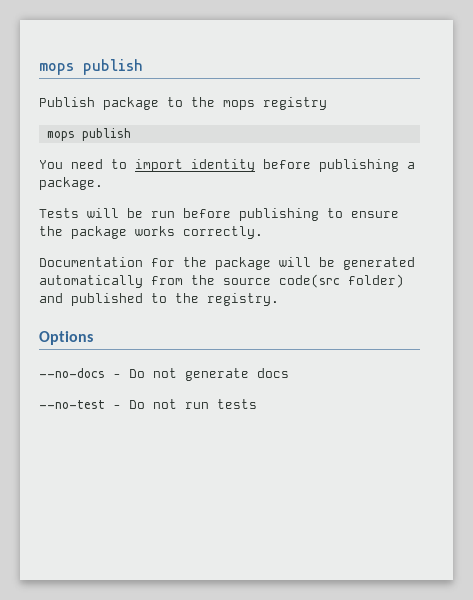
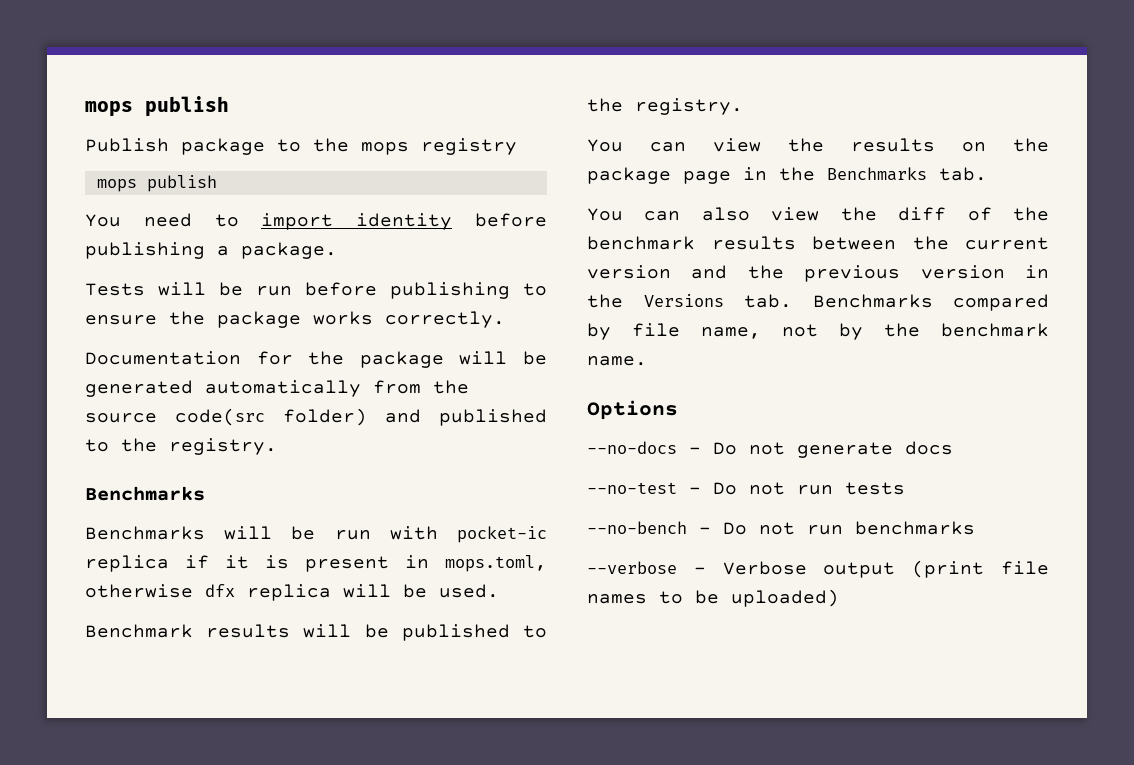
(279, 299) none -> [85,486,205,501] [85,526,547,543] [85,555,547,572] [85,584,499,601] [85,624,547,641] [587,98,743,115] [587,138,1049,152] [587,167,987,184] [587,207,1049,221] [587,236,1049,250] [587,265,1049,282] [587,294,1049,311] [587,323,1049,340] [587,356,647,366] // Benchmarks // Benchmarks will be run with pocket-ic replica if it is present in mops.toml, otherwise dfx replica will be used. // Benchmark results will be published to the registry. // You can view the results on the package page in the Benchmarks tab. // You can also view the diff of the benchmark results between the current version and the previous version in the Versions tab. Benchmarks compared by file name, not by the benchmark name.
(257, 404) none -> [587,521,975,535] [587,560,1049,578] [587,589,839,607] // --no-bench - Do not run benchmarks // --verbose - Verbose output (print file names to be uploaded)

